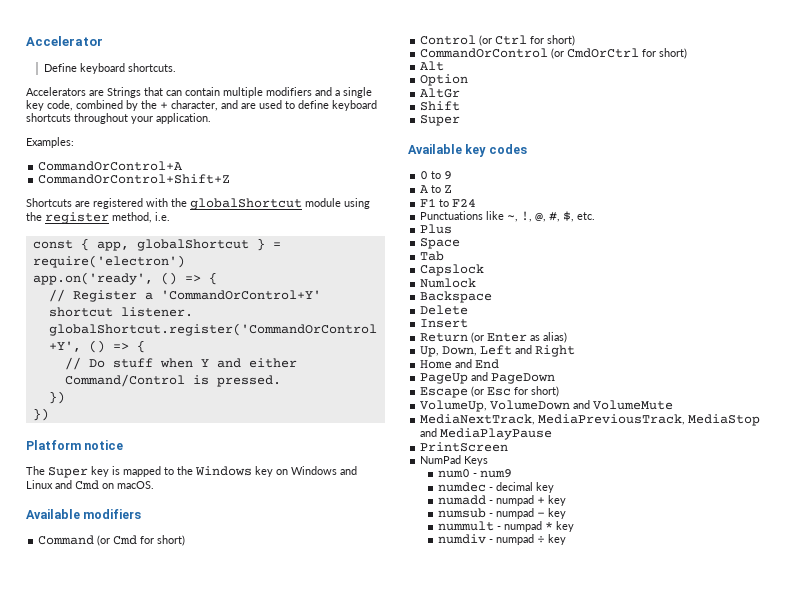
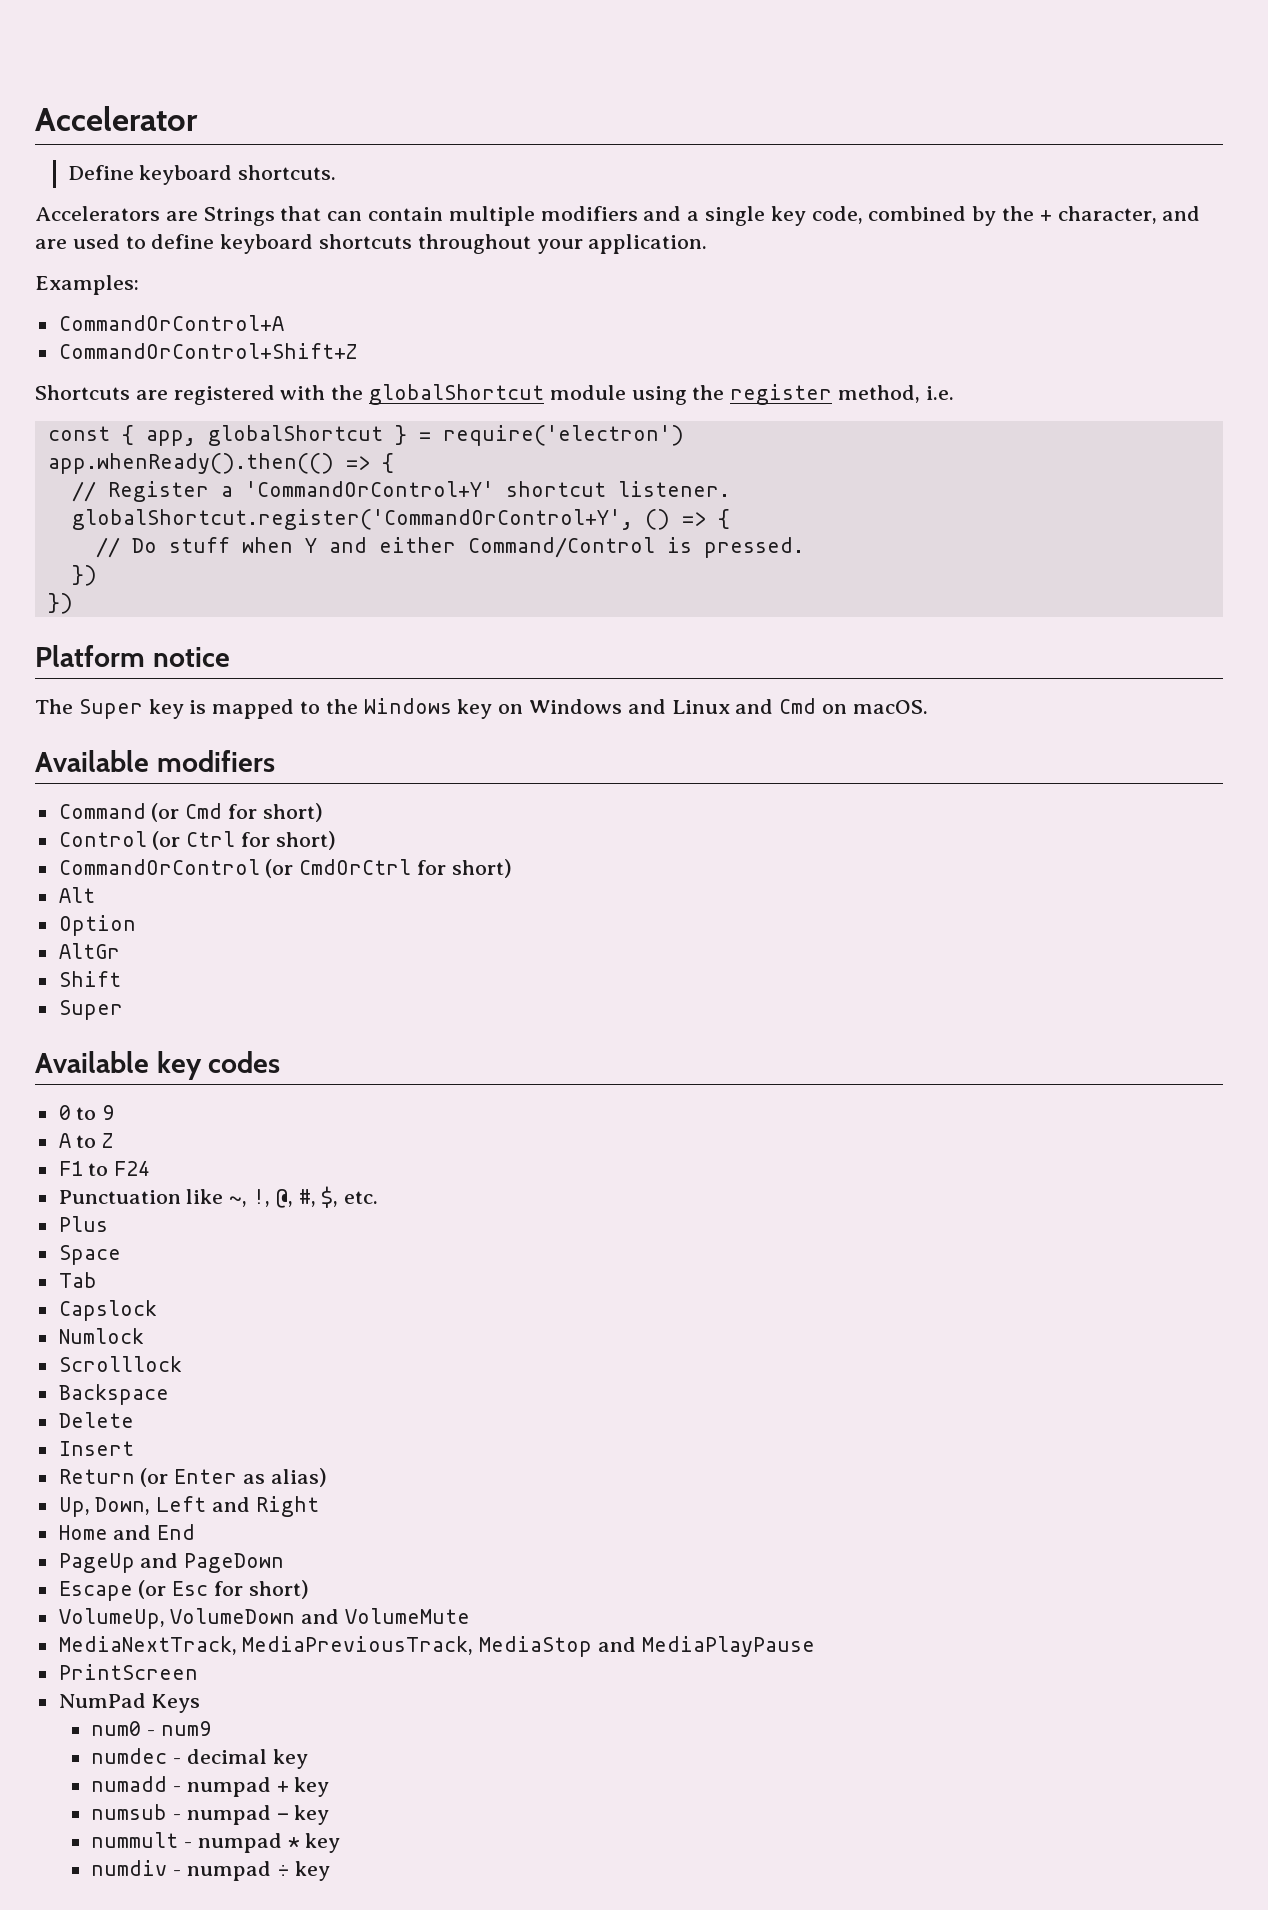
[32,272,177,285] app.on('ready', () -> [47,453,334,474] app.whenReady().then(()
[420,211,484,220] Punctuations -> [58,1190,181,1204] Punctuation
(477, 283) none -> [58,1356,182,1372] // Scrolllock

